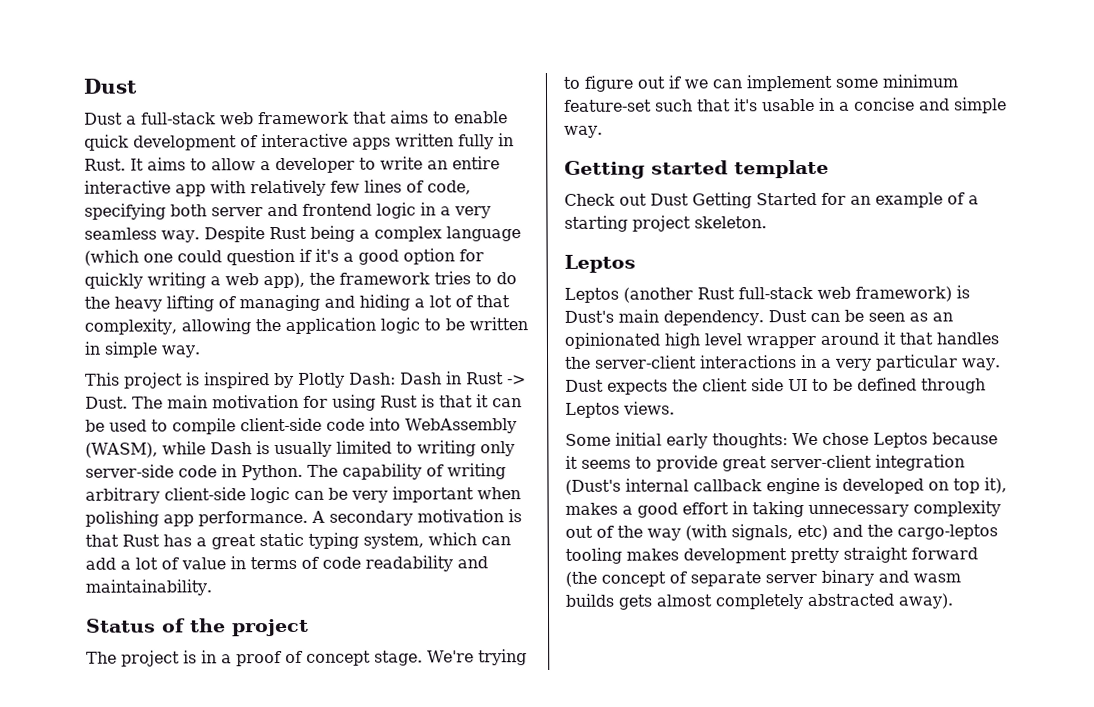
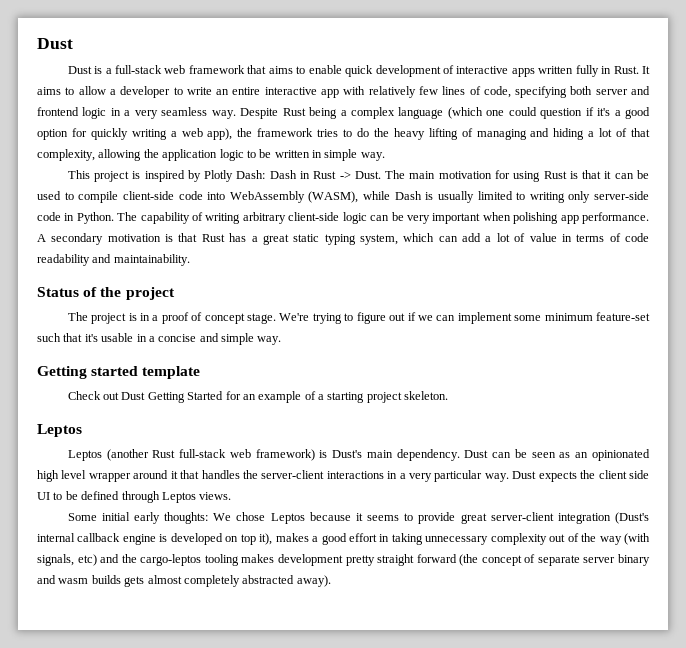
(123, 118) none -> [94,66,103,74] is

